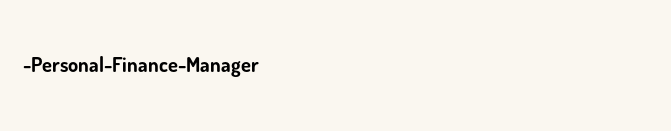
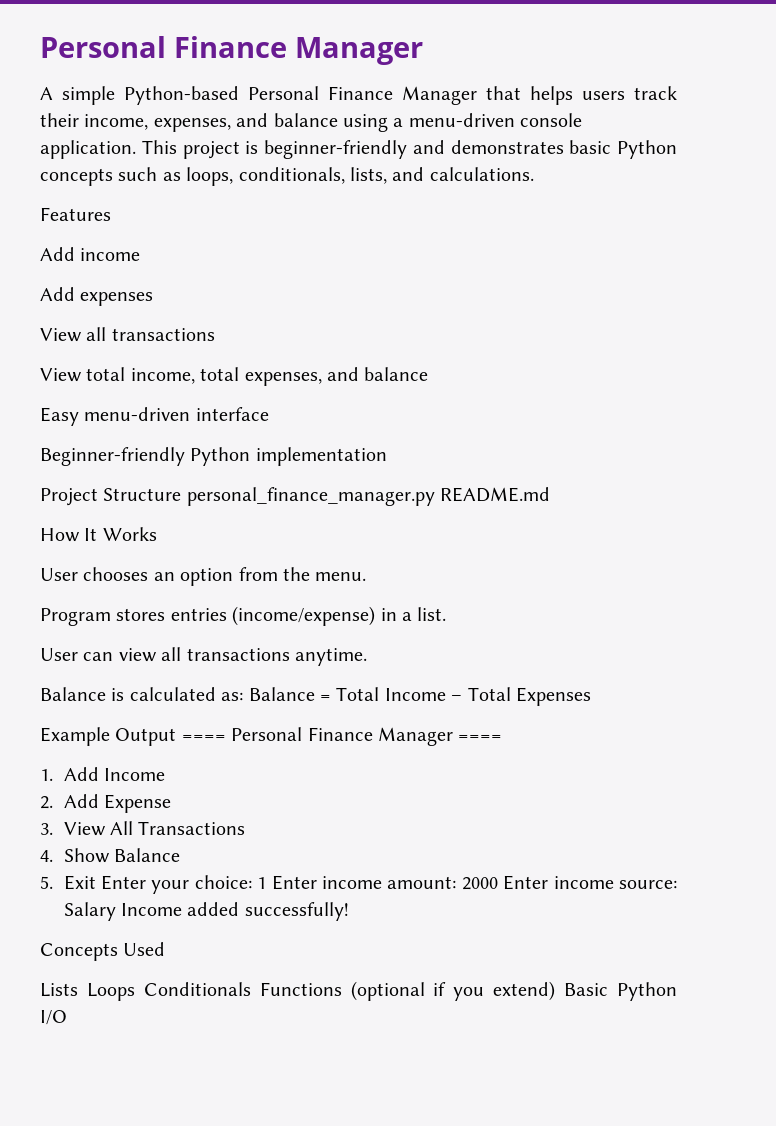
[23,56,259,77] -Personal-Finance-Manager -> [40,36,423,65] [40,86,677,105] [40,113,583,132] [40,140,677,159] [40,167,534,186] [40,207,111,221] [40,247,141,261] [40,287,154,306] [40,327,215,342] [40,367,429,386] [40,407,269,426] [40,447,387,466] [40,487,551,506] [40,527,157,542] [40,567,367,586] [40,606,447,626] [40,647,367,666] [40,687,591,706] [40,727,503,746] [40,767,165,781] [40,794,171,813] [40,821,246,836] [40,848,180,863] [40,875,677,894] [63,902,349,921] [40,942,166,961] [40,981,678,1001] [40,1010,67,1025] Personal Finance Manager // A simple Python-based Personal Finance Manager that helps users track their income, expenses, and balance using a menu-driven console application. This project is beginner-friendly and demonstrates basic Python concepts such as loops, conditionals, lists, and calculations. // Features // Add income // Add expenses // View all transactions // View total income, total expenses, and balance // Easy menu-driven interface // Beginner-friendly Python implementation // Project Structure personal_finance_manager.py README.md // How It Works // User chooses an option from the menu. // Program stores entries (income/expense) in a list. // User can view all transactions anytime. // Balance is calculated as: Balance = Total Income – Total Expenses // Example Output ==== Personal Finance Manager ==== // 1. Add Income // 2. Add Expense // 3. View All Transactions // 4. Show Balance // 5. Exit Enter your choice: 1 Enter income amount: 2000 Enter income source: Salary Income added successfully! // Concepts Used // Lists Loops Conditionals Functions (optional if you extend) Basic Python I/O

